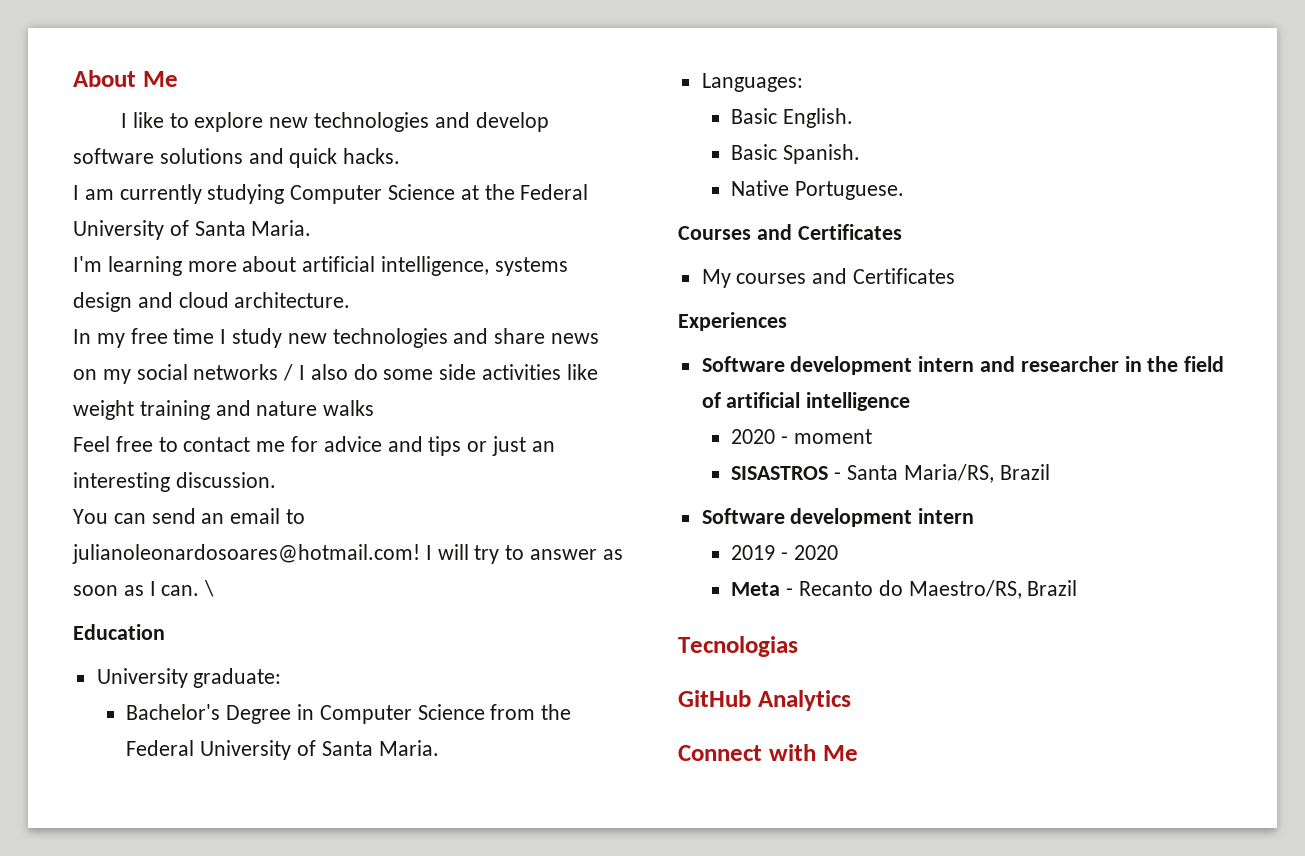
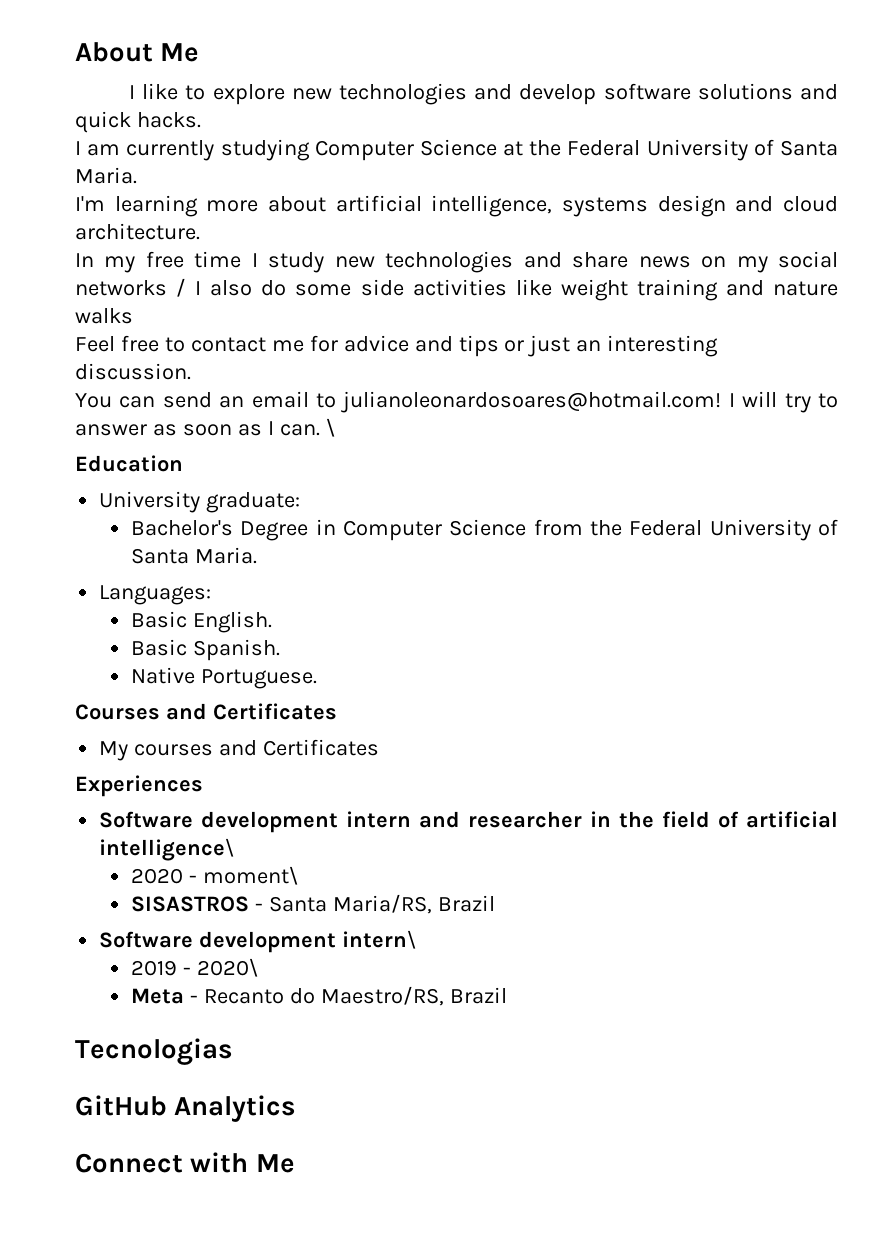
[806,392,911,411] intelligence -> [99,838,236,861] intelligence\
[793,429,872,444] moment -> [203,866,300,885] moment\
[918,508,975,524] intern -> [342,930,418,949] intern\
[793,545,838,560] 2020 -> [197,958,260,977] 2020\

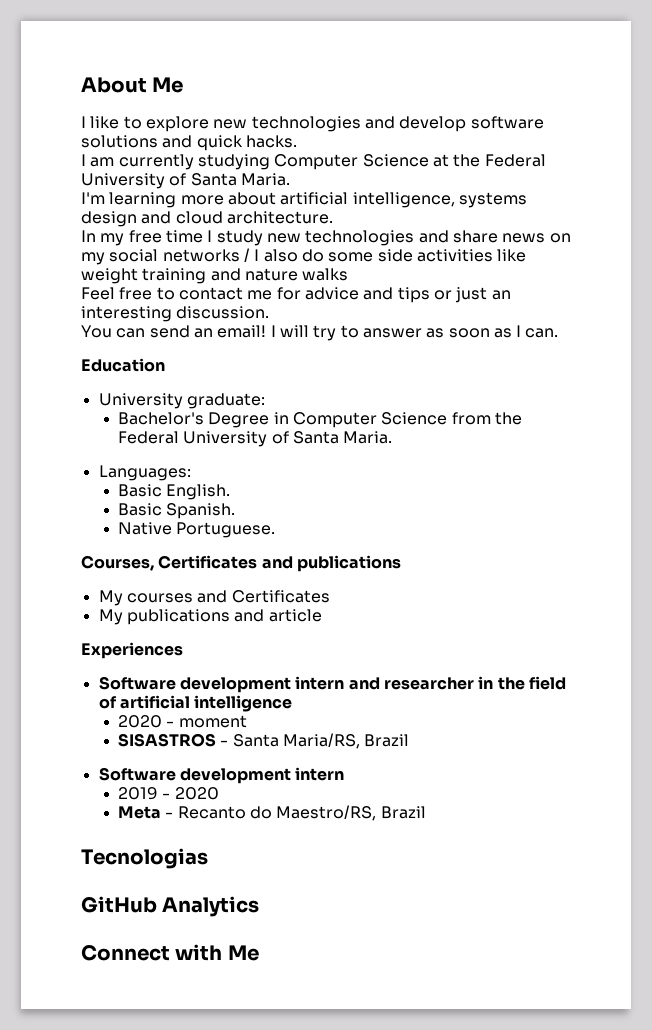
[251,391,722,413] email to julianoleonardosoares@hotmail.com! -> [217,325,267,338] email!
[325,418,336,437] \ -> (559, 333) none
[75,703,337,720] Courses and Certificates -> [81,555,401,572] Courses, Certificates and publications
(380, 747) none -> [98,609,322,625] // My publications and article
[99,838,236,861] intelligence\ -> [194,695,293,712] intelligence
[203,866,300,885] moment\ -> [178,715,247,728] moment
[342,930,418,949] intern\ -> [295,767,345,781] intern
[197,958,260,977] 2020\ -> [174,787,219,800] 2020

